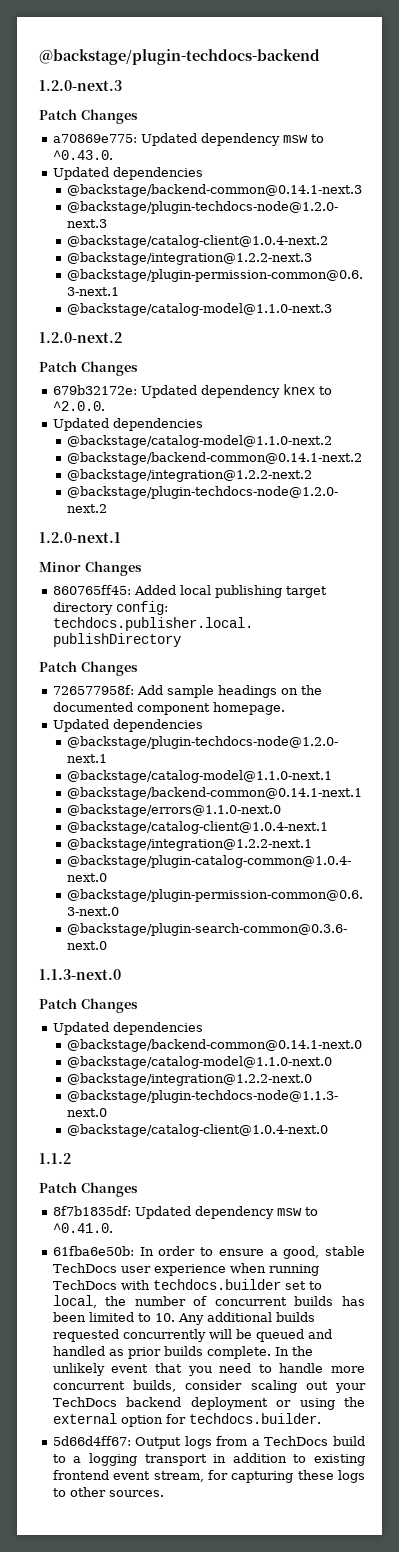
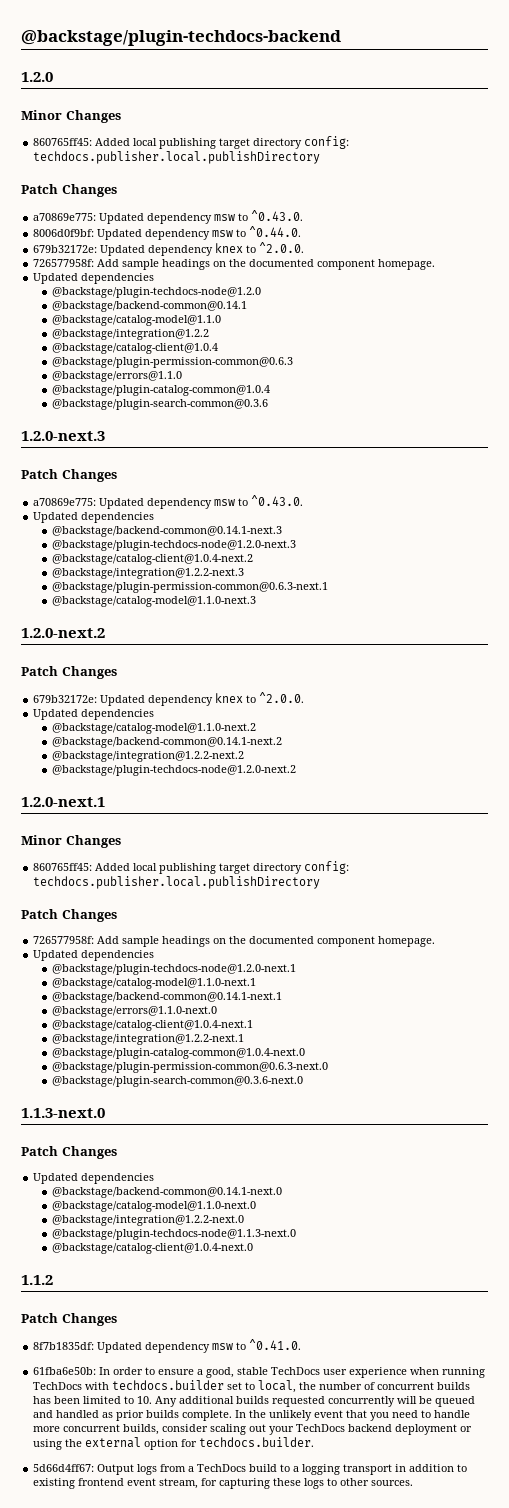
(320, 57) none -> [21,72,53,82] [21,110,121,123] [33,136,350,149] [33,151,321,164] [21,184,117,197] [33,210,304,224] [33,226,302,240] [33,242,305,256] [33,259,436,270] [33,273,155,284] [51,287,261,298] [51,301,247,312] [51,315,221,326] [51,329,209,340] [51,343,218,354] [51,357,293,368] [51,371,182,382] [51,385,270,396] [51,399,268,410] // 1.2.0 // Minor Changes // 860765ff45: Added local publishing target directory config: techdocs.publisher.local.publishDirectory // Patch Changes // a70869e775: Updated dependency msw to ^0.43.0. // 8006d0f9bf: Updated dependency msw to ^0.44.0. // 679b32172e: Updated dependency knex to ^2.0.0. // 726577958f: Add sample headings on the documented component homepage. // Updated dependencies // @backstage/plugin-techdocs-node@1.2.0 // @backstage/backend-common@0.14.1 // @backstage/catalog-model@1.1.0 // @backstage/integration@1.2.2 // @backstage/catalog-client@1.0.4 // @backstage/plugin-permission-common@0.6.3 // @backstage/errors@1.1.0 // @backstage/plugin-catalog-common@1.0.4 // @backstage/plugin-search-common@0.3.6

